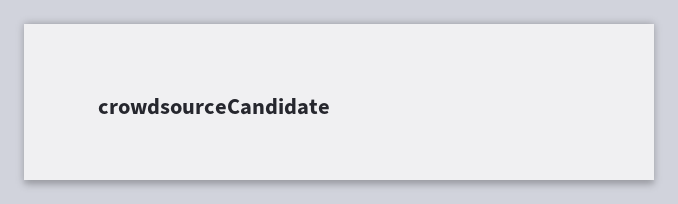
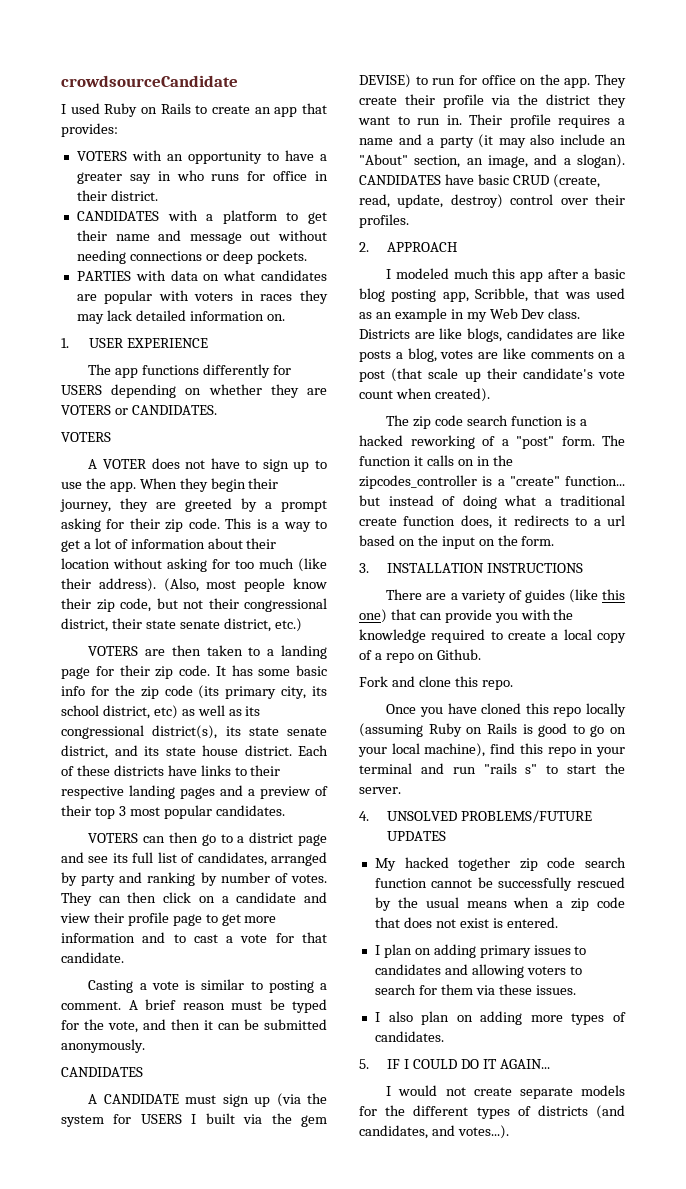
(330, 106) none -> [61,103,327,117] [61,123,118,137] [76,150,327,164] [76,170,329,184] [76,190,158,201] [76,210,328,224] [76,230,327,244] [76,250,307,264] [76,270,327,281] [76,290,328,304] [76,310,285,324] [61,338,209,348] [88,364,292,378] [61,384,327,398] [61,405,217,415] [61,432,111,442] [88,458,327,472] [61,478,279,492] [60,498,327,512] [61,518,328,532] [61,538,277,552] [61,558,327,572] [61,578,328,592] [61,598,327,612] [61,618,302,632] [88,645,327,659] [61,665,327,679] [61,685,327,699] [61,705,261,719] [61,725,327,739] [61,745,328,759] [61,765,281,776] [61,785,328,799] [61,805,285,819] [88,832,327,846] [61,852,328,866] [61,872,327,886] [61,892,327,906] [60,912,277,926] [61,932,327,943] [61,952,124,963] [88,979,327,993] [61,999,327,1013] [61,1019,327,1033] [61,1039,145,1053] [61,1067,143,1077] [88,1093,327,1107] [61,1113,327,1127] [359,74,626,88] [359,94,626,108] [358,114,625,128] [359,134,626,148] [359,154,625,168] [359,174,600,188] [359,194,625,208] [359,214,409,228] [359,242,458,252] [386,268,625,282] [359,288,625,302] [359,308,581,322] [359,328,625,342] [359,348,625,362] [359,368,625,382] [359,388,490,402] [386,415,587,429] [359,435,625,449] [359,455,513,466] [359,475,625,489] [359,495,625,509] [359,515,625,529] [359,535,555,549] [359,563,584,573] [386,589,625,603] [359,609,574,623] [359,629,626,643] [359,649,481,663] [359,676,513,690] [386,703,626,717] [359,723,626,737] [358,743,625,757] [359,763,625,774] [359,787,401,794] [359,810,593,823] [387,831,447,841] [374,857,626,871] [374,877,625,891] [374,897,625,911] [374,917,558,928] [374,944,587,958] [374,964,582,978] [374,984,576,995] [374,1011,626,1025] [374,1031,444,1042] [359,1059,550,1069] [386,1085,625,1099] [359,1105,625,1119] [359,1125,509,1139] // I used Ruby on Rails to create an app that provides: // VOTERS with an opportunity to have a greater say in who runs for office in their district. // CANDIDATES with a platform to get their name and message out without needing connections or deep pockets. // PARTIES with data on what candidates are popular with voters in races they may lack detailed information on. // 1. USER EXPERIENCE // The app functions differently for USERS depending on whether they are VOTERS or CANDIDATES. // VOTERS // A VOTER does not have to sign up to use the app. When they begin their journey, they are greeted by a prompt asking for their zip code. This is a way to get a lot of information about their location without asking for too much (like their address). (Also, most people know their zip code, but not their congressional district, their state senate district, etc.) // VOTERS are then taken to a landing page for their zip code. It has some basic info for the zip code (its primary city, its school district, etc) as well as its congressional district(s), its state senate district, and its state house district. Each of these districts have links to their respective landing pages and a preview of their top 3 most popular candidates. // VOTERS can then go to a district page and see its full list of candidates, arranged by party and ranking by number of votes. They can then click on a candidate and view their profile page to get more information and to cast a vote for that candidate. // Casting a vote is similar to posting a comment. A brief reason must be typed for the vote, and then it can be submitted anonymously. // CANDIDATES // A CANDIDATE must sign up (via the system for USERS I built via the gem DEVISE) to run for office on the app. They create their profile via the district they want to run in. Their profile requires a name and a party (it may also include an "About" section, an image, and a slogan). CANDIDATES have basic CRUD (create, read, update, destroy) control over their profiles. // 2. APPROACH // I modeled much this app after a basic blog posting app, Scribble, that was used as an example in my Web Dev class. Districts are like blogs, candidates are like posts a blog, votes are like comments on a post (that scale up their candidate's vote count when created). // The zip code search function is a hacked reworking of a "post" form. The function it calls on in the zipcodes_controller is a "create" function... but instead of doing what a traditional create function does, it redirects to a url based on the input on the form. // 3. INSTALLATION INSTRUCTIONS // There are a variety of guides (like this one) that can provide you with the knowledge required to create a local copy of a repo on Github. // Fork and clone this repo. // Once you have cloned this repo locally (assuming Ruby on Rails is good to go on your local machine), find this repo in your terminal and run "rails s" to start the server. // 4. UNSOLVED PROBLEMS/FUTURE UPDATES // My hacked together zip code search function cannot be successfully rescued by the usual means when a zip code that does not exist is entered. // I plan on adding primary issues to candidates and allowing voters to search for them via these issues. // I also plan on adding more types of candidates. // 5. IF I COULD DO IT AGAIN... // I would not create separate models for the different types of districts (and candidates, and votes...).

